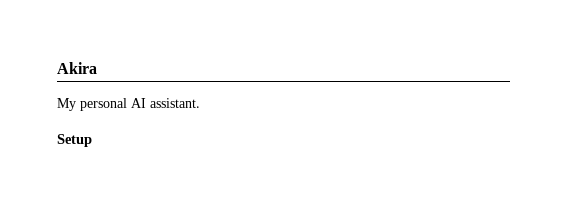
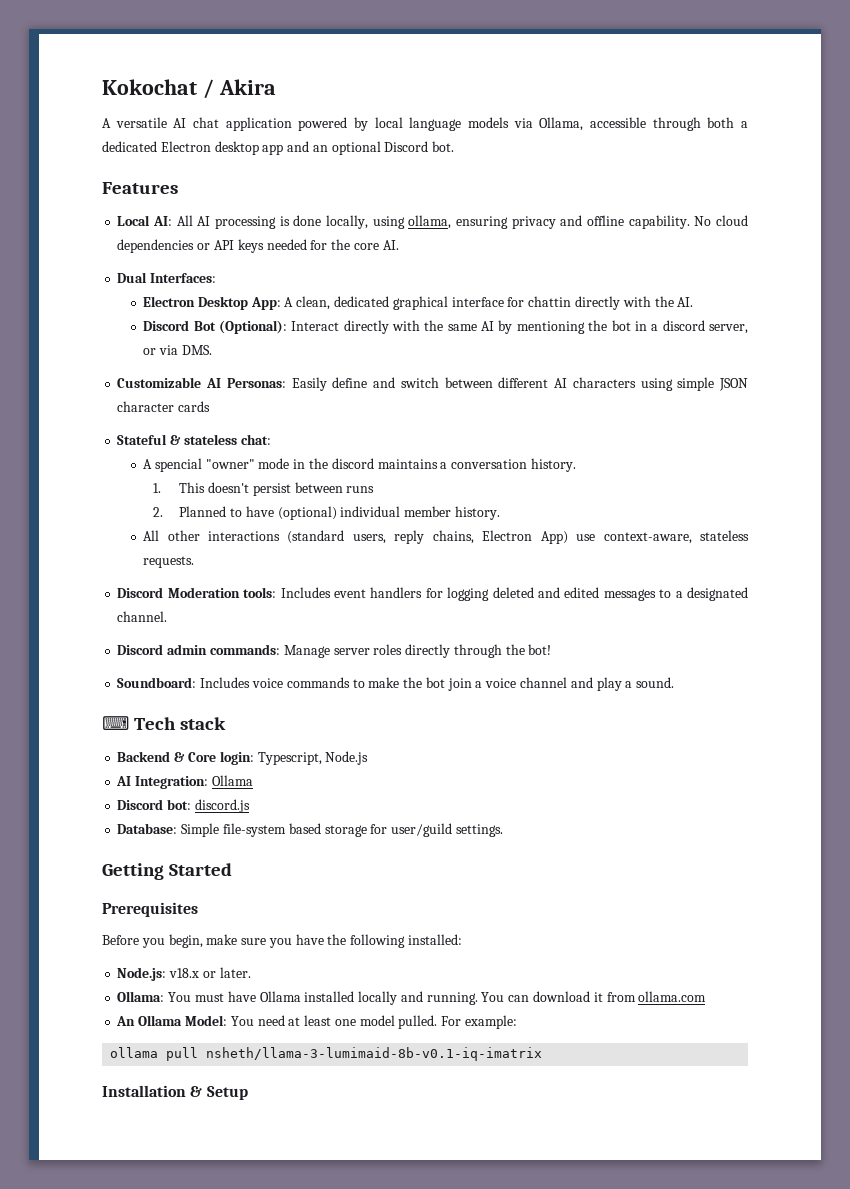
(57, 68) none -> [102,79,214,99] Kokochat /
[57,98,200,111] My personal AI assistant. // -> [102,117,748,131] [102,141,455,155] [102,182,178,194] [117,215,749,229] [117,239,399,253] [117,272,217,283] [143,296,694,310] [143,320,748,334] [143,345,212,355] [117,377,749,391] [117,401,211,412] [117,434,271,445] [143,458,576,472] [153,482,375,496] [153,506,500,520] [143,530,750,544] [143,556,195,568] [117,587,748,601] [117,611,168,622] [117,644,552,658] [117,677,675,691] [102,716,227,730] [117,751,369,765] [116,775,253,789] [117,799,250,813] [117,823,503,837] [102,863,233,880] [102,902,198,917] [102,934,463,948] [117,967,251,981] [117,991,707,1005] [116,1015,517,1029] [110,1047,543,1061] [102,1085,203,1097] A versatile AI chat application powered by local language models via Ollama, accessible through both a dedicated Electron desktop app and an optional Discord bot. // Features // Local AI: All AI processing is done locally, using ollama, ensuring privacy and offline capability. No cloud dependencies or API keys needed for the core AI. // Dual Interfaces: // Electron Desktop App: A clean, dedicated graphical interface for chattin directly with the AI. // Discord Bot (Optional): Interact directly with the same AI by mentioning the bot in a discord server, or via DMS. // Customizable AI Personas: Easily define and switch between different AI characters using simple JSON character cards // Stateful & stateless chat: // A spencial "owner" mode in the discord maintains a conversation history. // 1. This doesn't persist between runs // 2. Planned to have (optional) individual member history. // All other interactions (standard users, reply chains, Electron App) use context-aware, stateless requests. // Discord Moderation tools: Includes event handlers for logging deleted and edited messages to a designated channel. // Discord admin commands: Manage server roles directly through the bot! // Soundboard: Includes voice commands to make the bot join a voice channel and play a sound. // ⌨ Tech stack // Backend & Core login: Typescript, Node.js // AI Integration: Ollama // Discord bot: discord.js // Database: Simple file-system based storage for user/guild settings. // Getting Started // Prerequisites // Before you begin, make sure you have the following installed: // Node.js: v18.x or later. // Ollama: You must have Ollama installed locally and running. You can download it from ollama.com // An Ollama Model: You need at least one model pulled. For example: // ollama pull nsheth/llama-3-lumimaid-8b-v0.1-iq-imatrix // Installation &

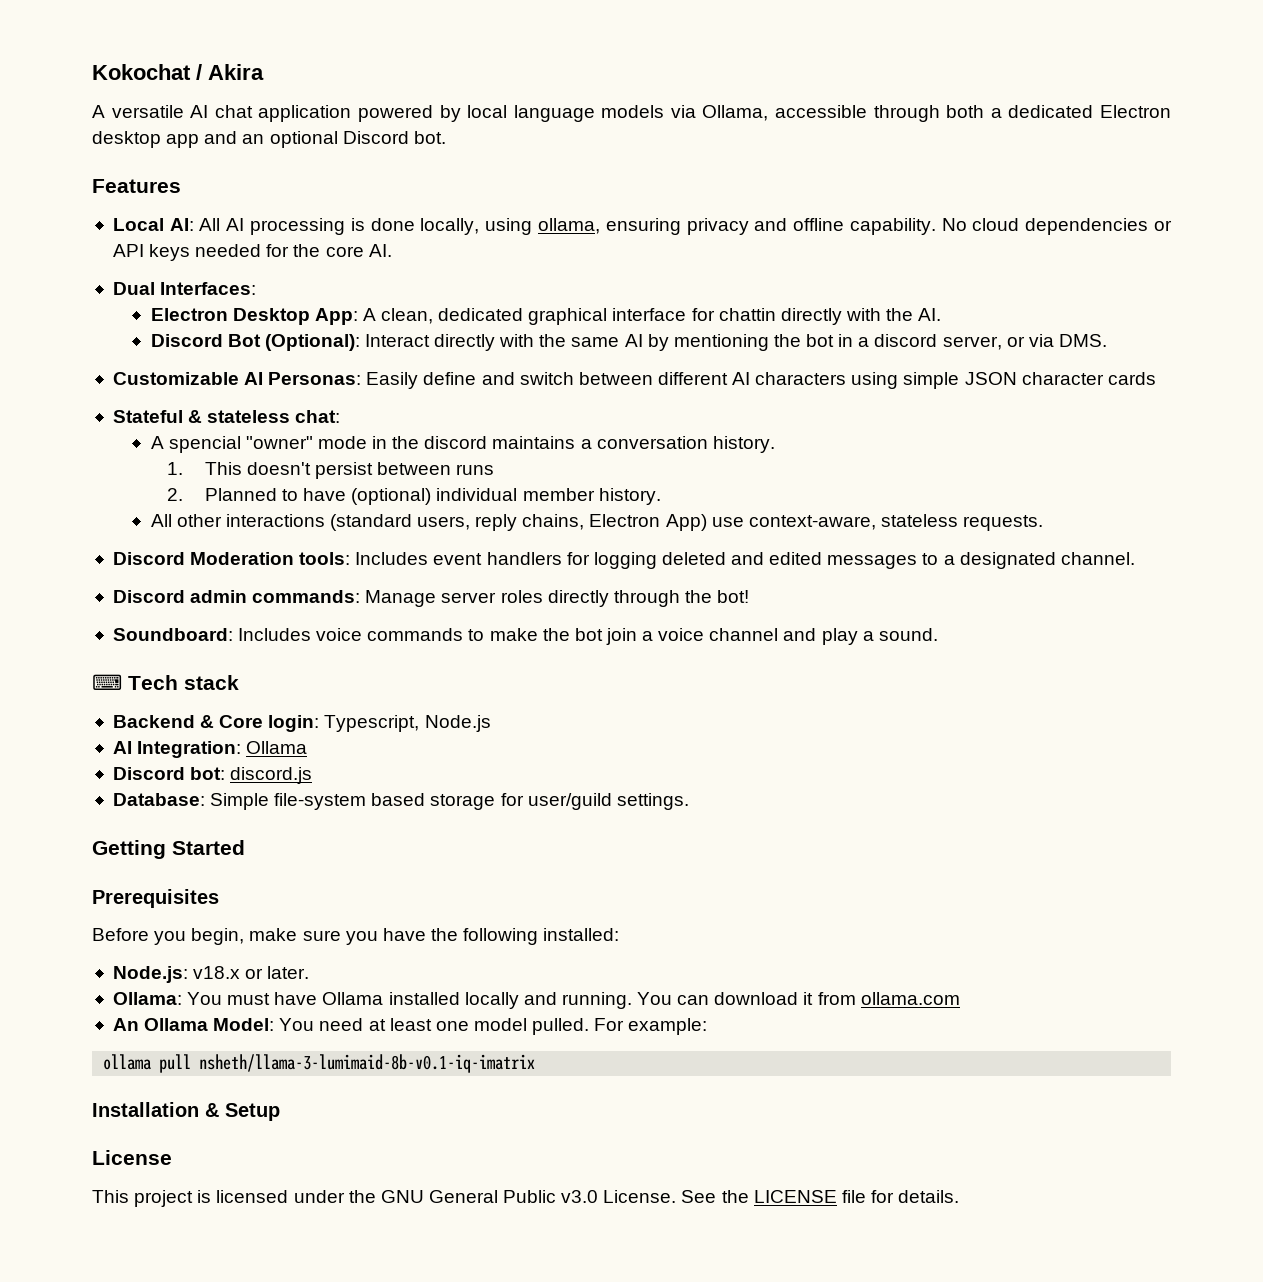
(248, 1093) none -> [92,1150,172,1165] [92,1190,960,1207] // License // This project is licensed under the GNU General Public v3.0 License. See the LICENSE file for details.

